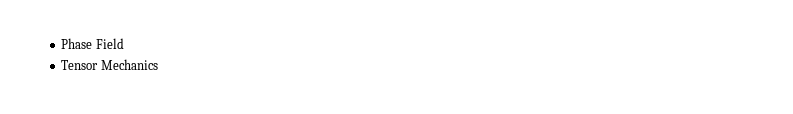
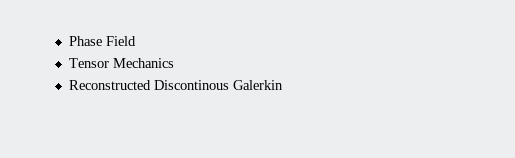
(158, 64) none -> [68,80,283,90] // Reconstructed Discontinous Galerkin

